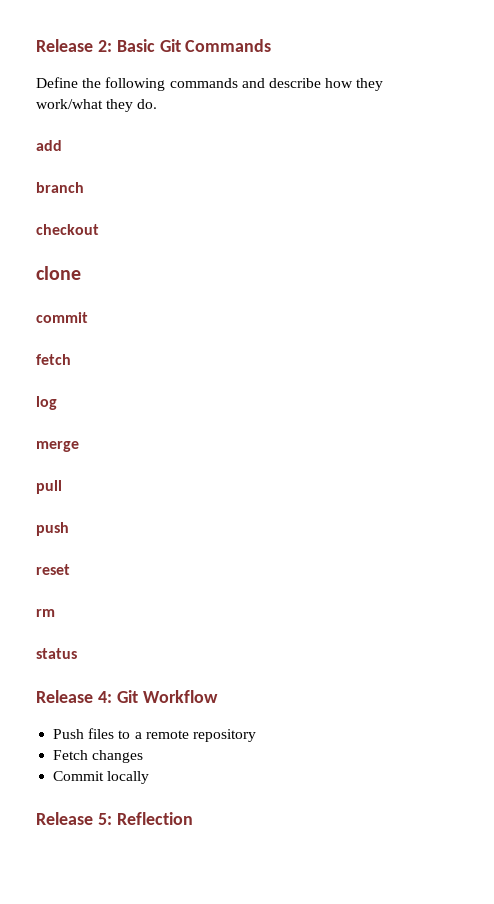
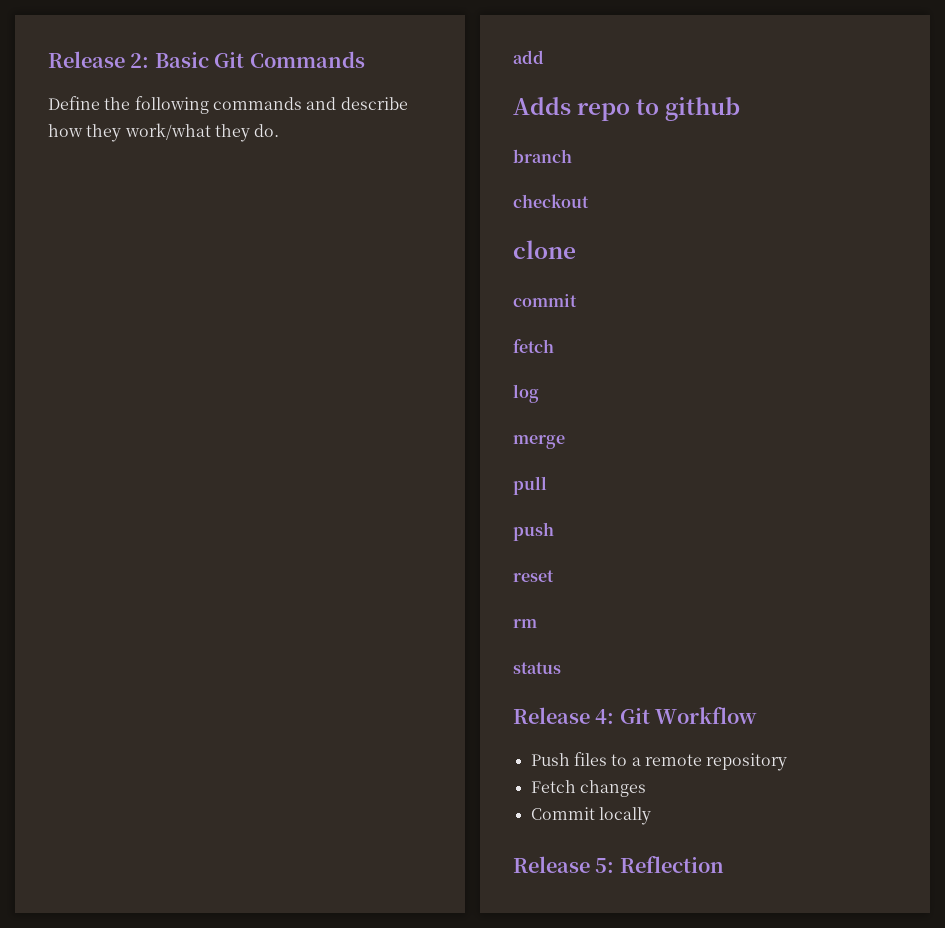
(62, 145) none -> [513,97,741,121] // Adds repo to github

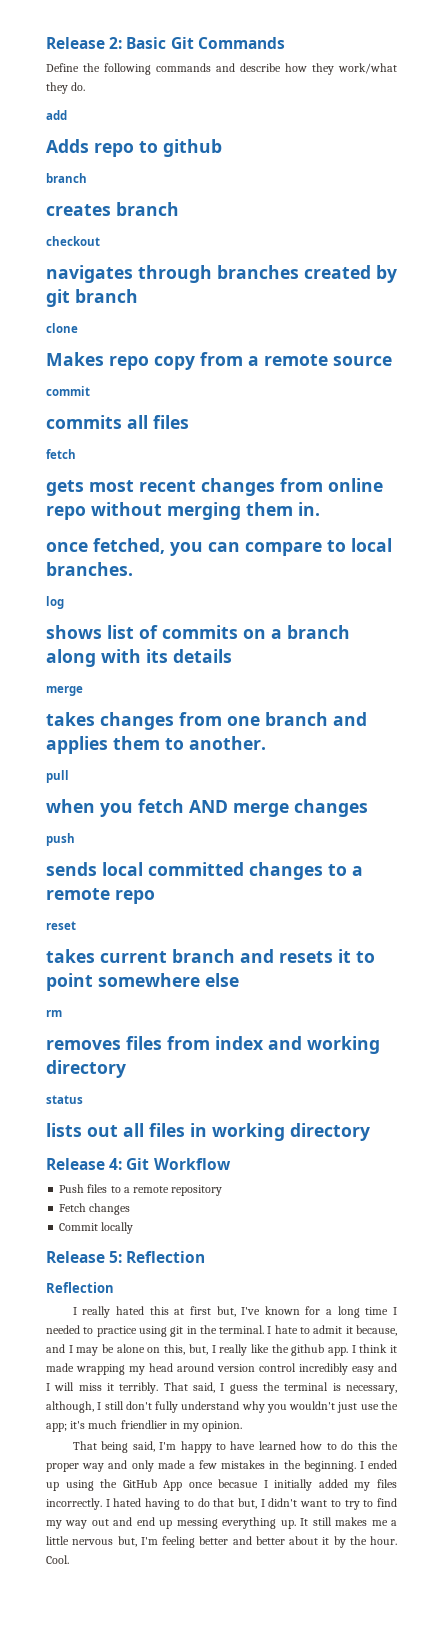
(572, 156) none -> [46,202,179,216] // creates branch
[513,240,576,259] [513,294,577,307] [513,339,554,353] [513,384,539,403] [513,435,565,449] [513,476,547,495] [513,522,554,541] [513,570,554,582] [513,619,537,628] [513,662,561,674] clone // commit // fetch // log // merge // pull // push // reset // rm // status -> [46,265,397,283] [46,289,138,307] [46,323,78,333] [46,352,392,370] [46,386,90,396] [46,415,189,429] [46,449,76,459] [46,478,383,496] [46,502,320,520] [46,538,392,556] [46,562,133,576] [46,596,64,609] [46,625,350,639] [46,649,232,667] [46,686,83,696] [46,712,367,730] [46,736,266,754] [46,770,69,783] [46,799,368,817] [46,833,75,846] [46,862,363,880] [46,888,155,904] [46,921,76,930] [46,949,375,963] [46,973,239,991] [46,1010,62,1017] [46,1036,380,1054] [46,1060,126,1078] [46,1095,83,1104] [46,1123,370,1141] navigates through branches created by git branch // clone // Makes repo copy from a remote source // commit // commits all files // fetch // gets most recent changes from online repo without merging them in. // once fetched, you can compare to local branches. // log // shows list of commits on a branch along with its details // merge // takes changes from one branch and applies them to another. // pull // when you fetch AND merge changes // push // sends local committed changes to a remote repo // reset // takes current branch and resets it to point somewhere else // rm // removes files from index and working directory // status // lists out all files in working directory
(724, 864) none -> [46,1282,114,1293] [72,1306,398,1318] [46,1325,398,1337] [46,1344,397,1356] [46,1363,397,1375] [46,1382,397,1394] [46,1401,398,1413] [46,1420,243,1432] [72,1441,398,1453] [46,1460,397,1472] [46,1479,397,1491] [46,1498,398,1510] [46,1517,397,1529] [46,1536,397,1548] [46,1555,69,1564] // Reflection // I really hated this at first but, I've known for a long time I needed to practice using git in the terminal. I hate to admit it because, and I may be alone on this, but, I really like the github app. I think it made wrapping my head around version control incredibly easy and I will miss it terribly. That said, I guess the terminal is necessary, although, I still don't fully understand why you wouldn't just use the app; it's much friendlier in my opinion. // That being said, I'm happy to have learned how to do this the proper way and only made a few mistakes in the beginning. I ended up using the GitHub App once becasue I initially added my files incorrectly. I hated having to do that but, I didn't want to try to find my way out and end up messing everything up. It still makes me a little nervous but, I'm feeling better and better about it by the hour. Cool.

